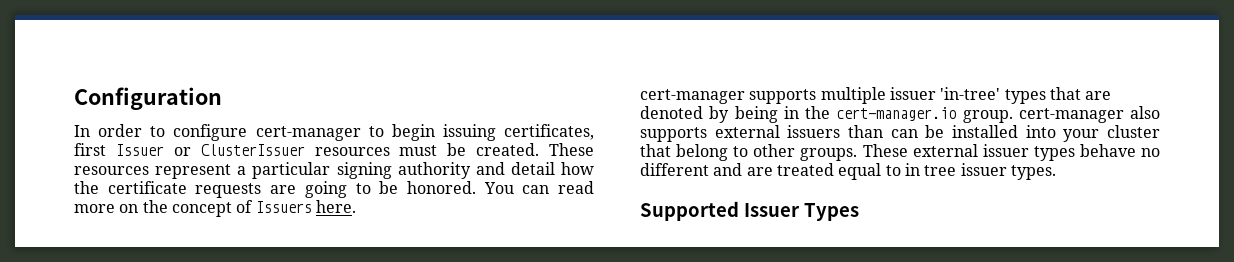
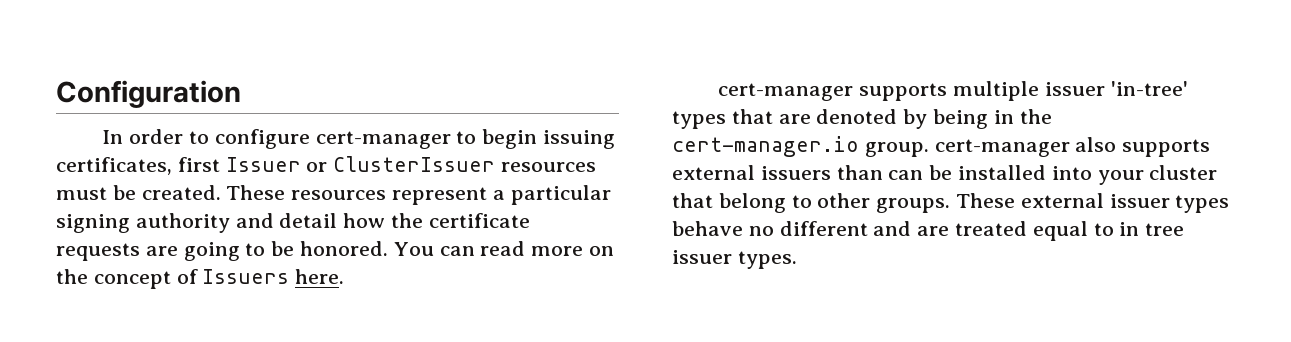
[640,201,859,221] // Supported Issuer Types -> (797, 260) none

